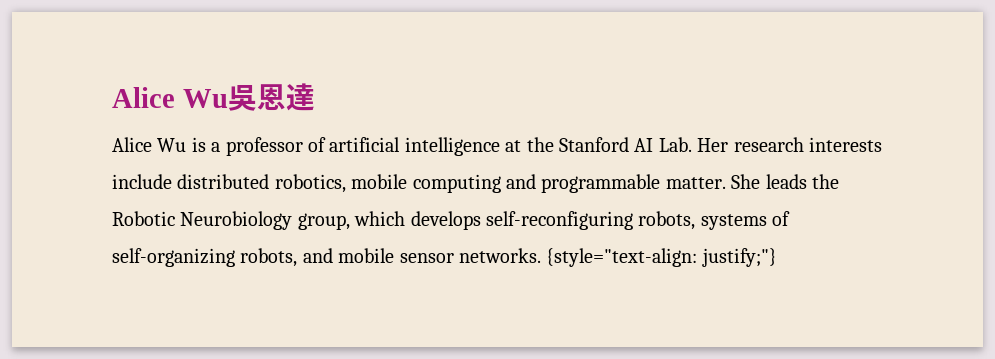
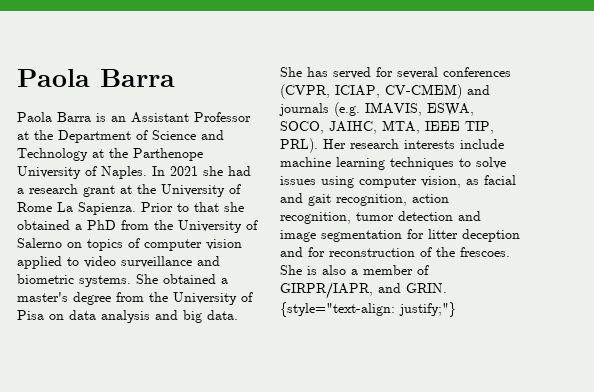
[112,83,315,111] [112,137,882,156] [112,174,839,193] [112,211,791,230] [112,248,541,267] Alice Wu吳恩達 // Alice Wu is a professor of artificial intelligence at the Stanford AI Lab. Her research interests include distributed robotics, mobile computing and programmable matter. She leads the Robotic Neurobiology group, which develops self-reconfiguring robots, systems of self-organizing robots, and mobile sensor networks. -> [17,69,175,87] [17,112,251,123] [17,130,224,143] [17,148,203,161] [17,166,251,179] [17,184,241,197] [17,202,244,215] [17,220,258,233] [17,238,242,251] [17,256,220,269] [17,274,228,287] [17,292,253,305] [17,310,238,323] [280,67,511,79] [280,84,490,99] [279,102,474,117] [280,120,494,134] [280,138,504,153] [280,157,506,170] [280,175,516,188] [280,193,449,206] [280,211,481,224] [280,229,520,242] [280,247,510,257] [280,265,429,275] [280,282,447,299] Paola Barra // Paola Barra is an Assistant Professor at the Department of Science and Technology at the Parthenope University of Naples. In 2021 she had a research grant at the University of Rome La Sapienza. Prior to that she obtained a PhD from the University of Salerno on topics of computer vision applied to video surveillance and biometric systems. She obtained a master's degree from the University of Pisa on data analysis and big data. She has served for several conferences (CVPR, ICIAP, CV-CMEM) and journals (e.g. IMAVIS, ESWA, SOCO, JAIHC, MTA, IEEE TIP, PRL). Her research interests include machine learning techniques to solve issues using computer vision, as facial and gait recognition, action recognition, tumor detection and image segmentation for litter deception and for reconstruction of the frescoes. She is also a member of GIRPR/IAPR, and GRIN.

